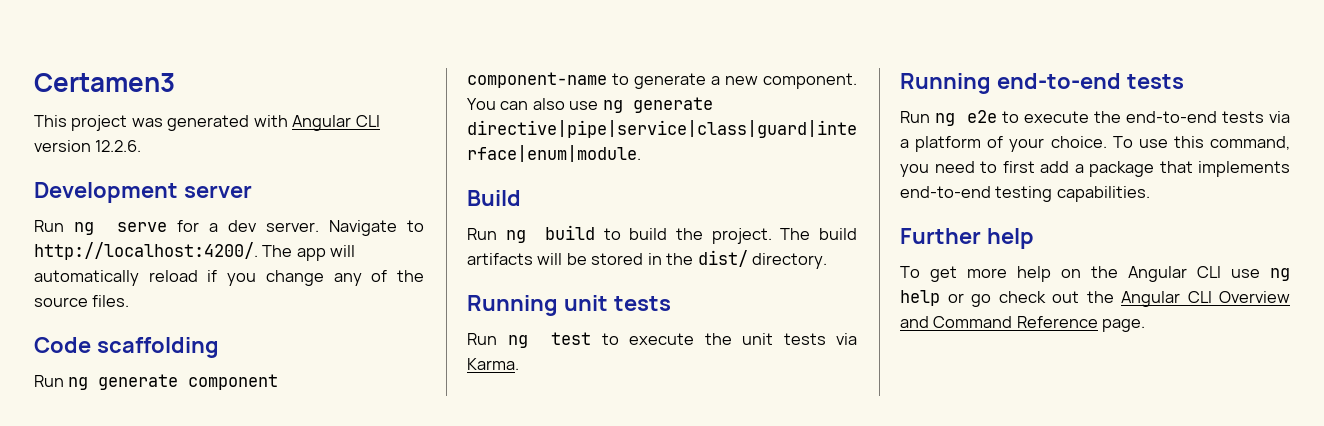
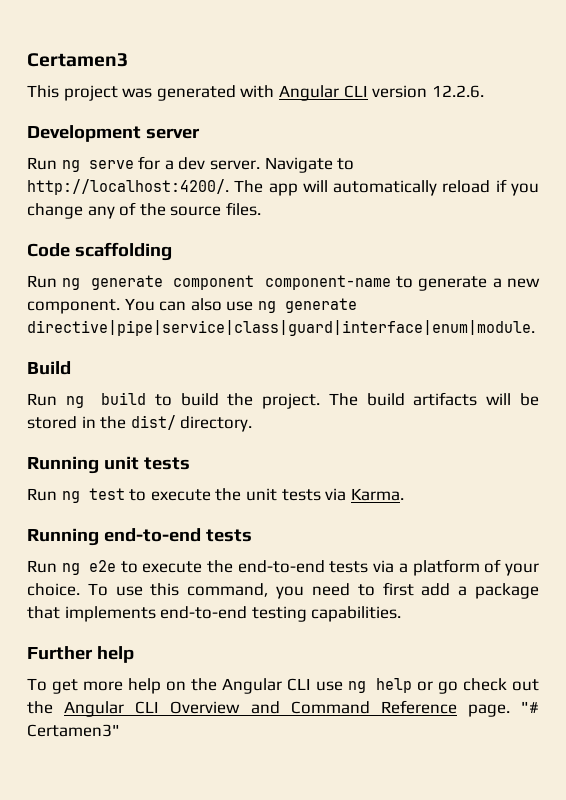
(1146, 325) none -> [521,701,539,713] [27,724,120,737] "# Certamen3"

